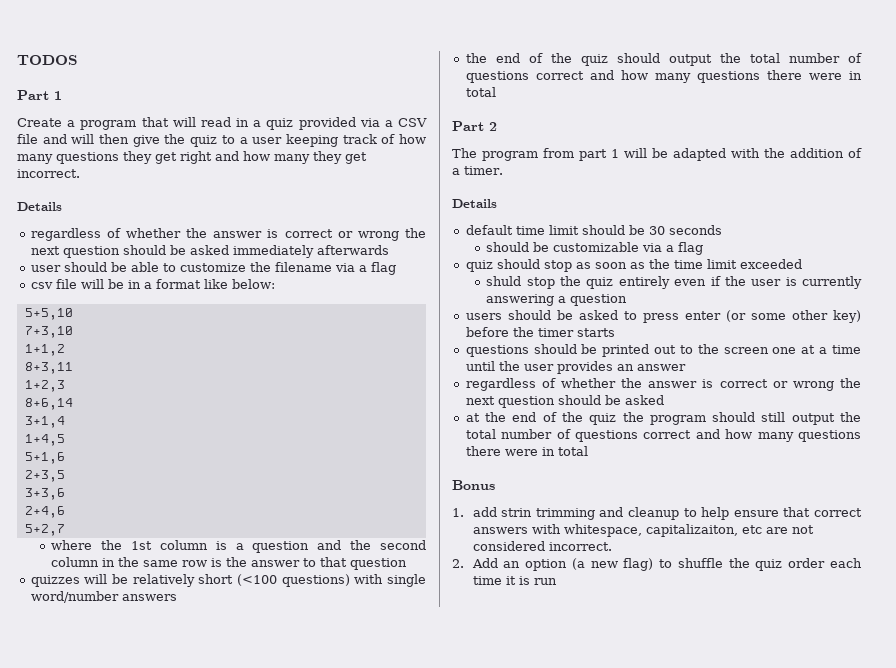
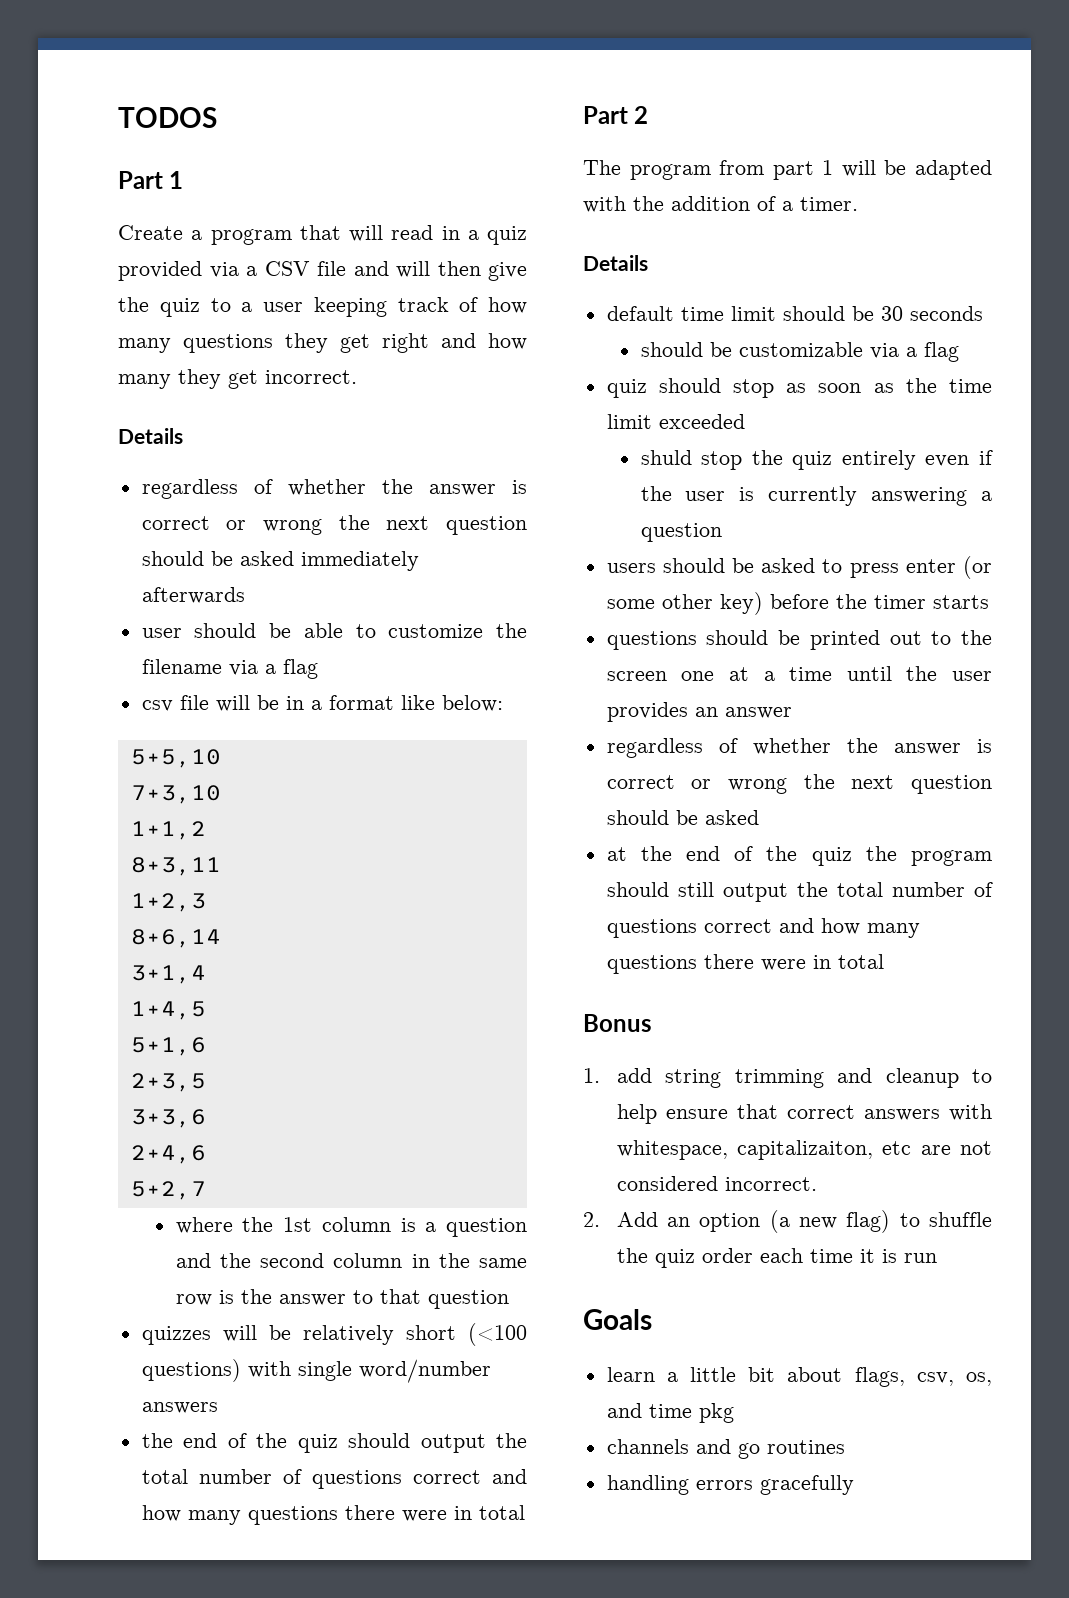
[501,508,533,517] strin -> [665,1069,722,1088] string
(557, 581) none -> [583,1309,652,1330] [606,1367,992,1387] [606,1403,734,1423] [606,1439,845,1459] [606,1475,854,1495] // Goals // learn a little bit about flags, csv, os, and time pkg // channels and go routines // handling errors gracefully

